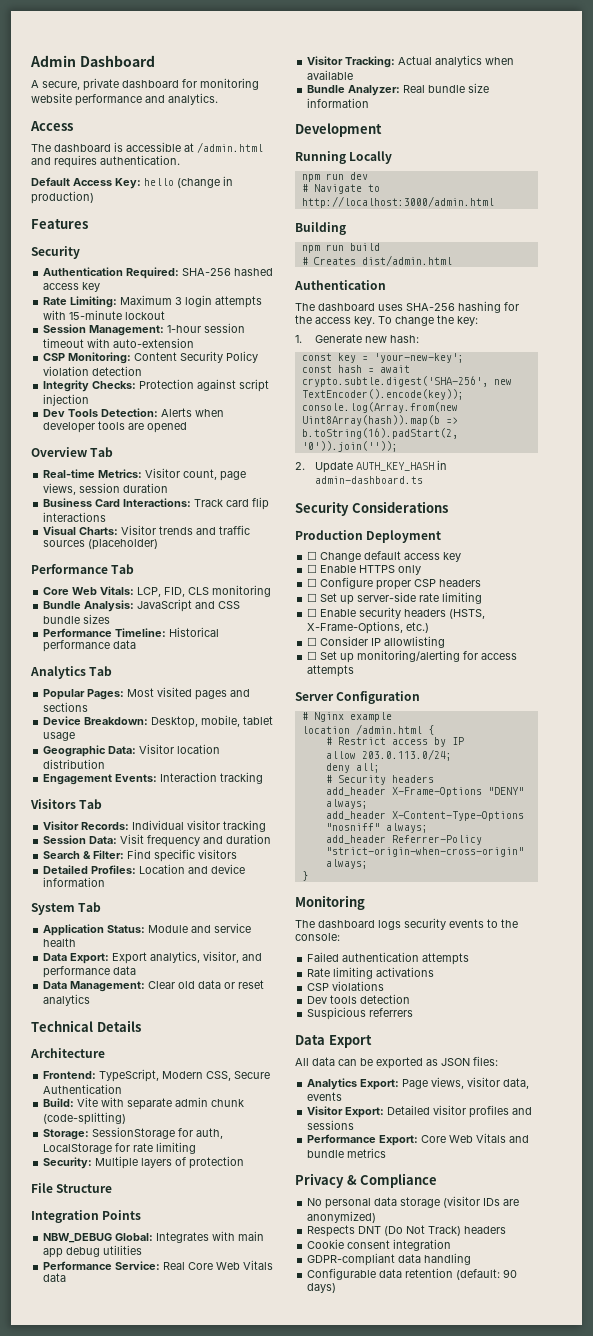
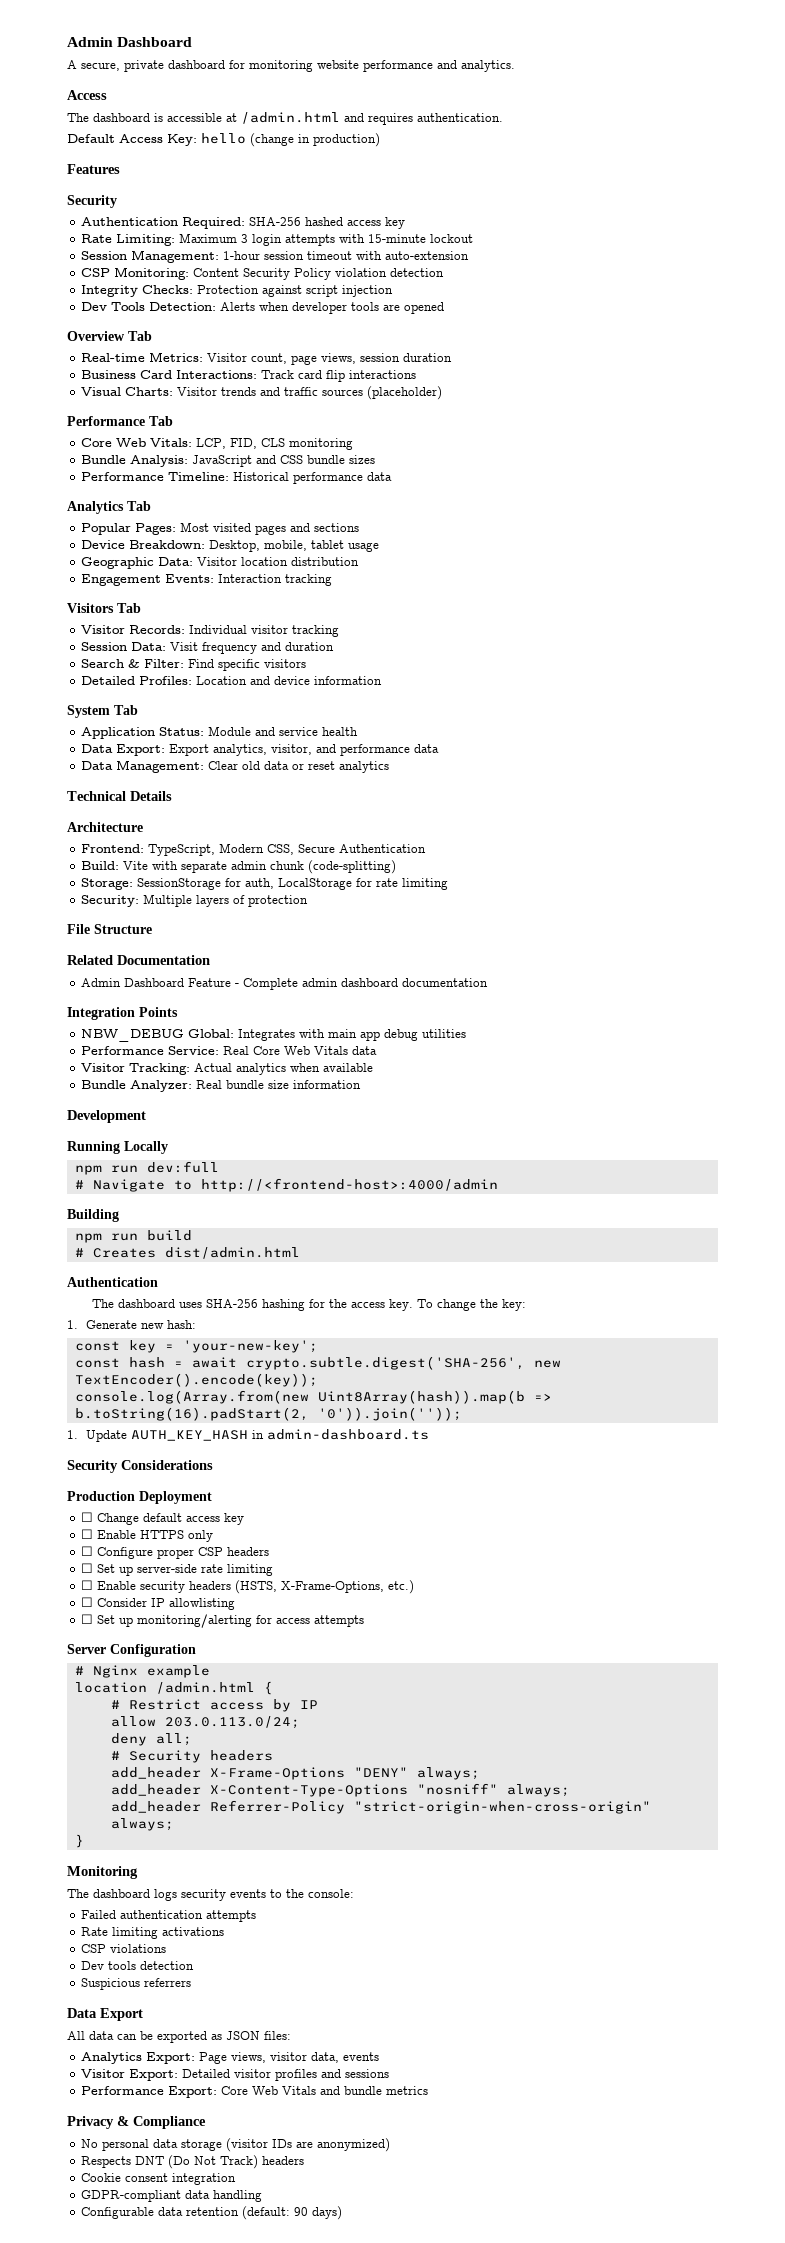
(113, 1188) none -> [67,955,210,965] [80,978,488,990] // Related Documentation // Admin Dashboard Feature - Complete admin dashboard documentation
[349,172,368,180] dev -> [146,1161,219,1173] dev:full
[301,196,494,208] http://localhost:3000/admin.html -> [200,1178,498,1192] http://<frontend-host>:4000/admin
[295,462,305,470] 2. -> [67,1430,78,1439] 1.

